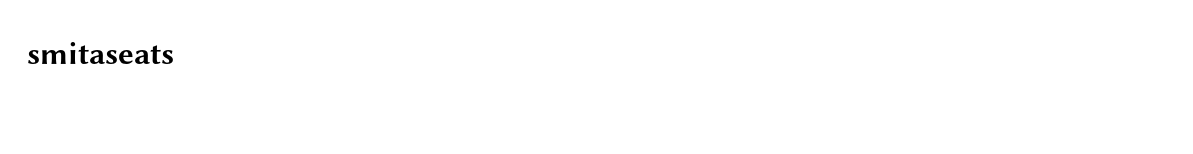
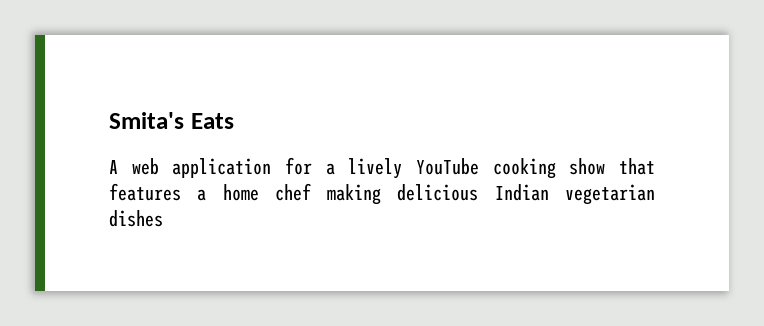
[27,42,174,64] smitaseats -> [109,112,234,129] [109,157,655,179] [109,183,655,205] [109,210,163,227] Smita's Eats // A web application for a lively YouTube cooking show that features a home chef making delicious Indian vegetarian dishes

